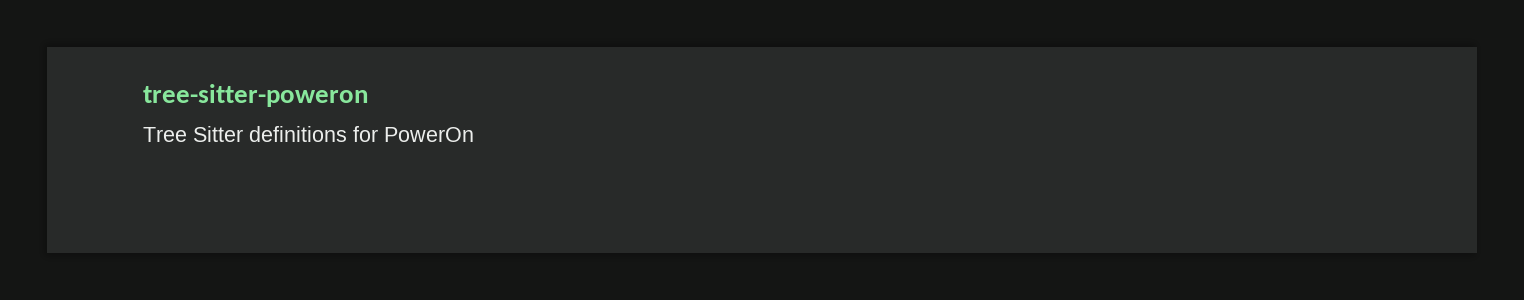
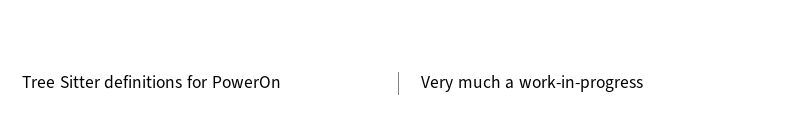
[143,84,368,107] tree-sitter-poweron // -> (22, 82) none
(474, 134) none -> [421,75,644,92] // Very much a work-in-progress

